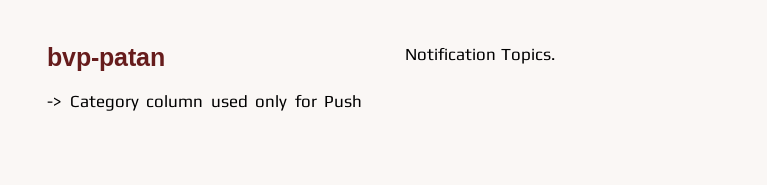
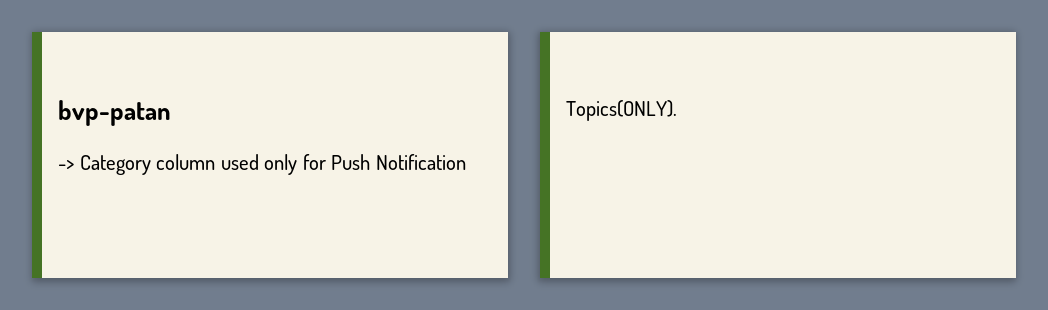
[500,48,555,64] Topics. -> [566,100,677,121] Topics(ONLY).

